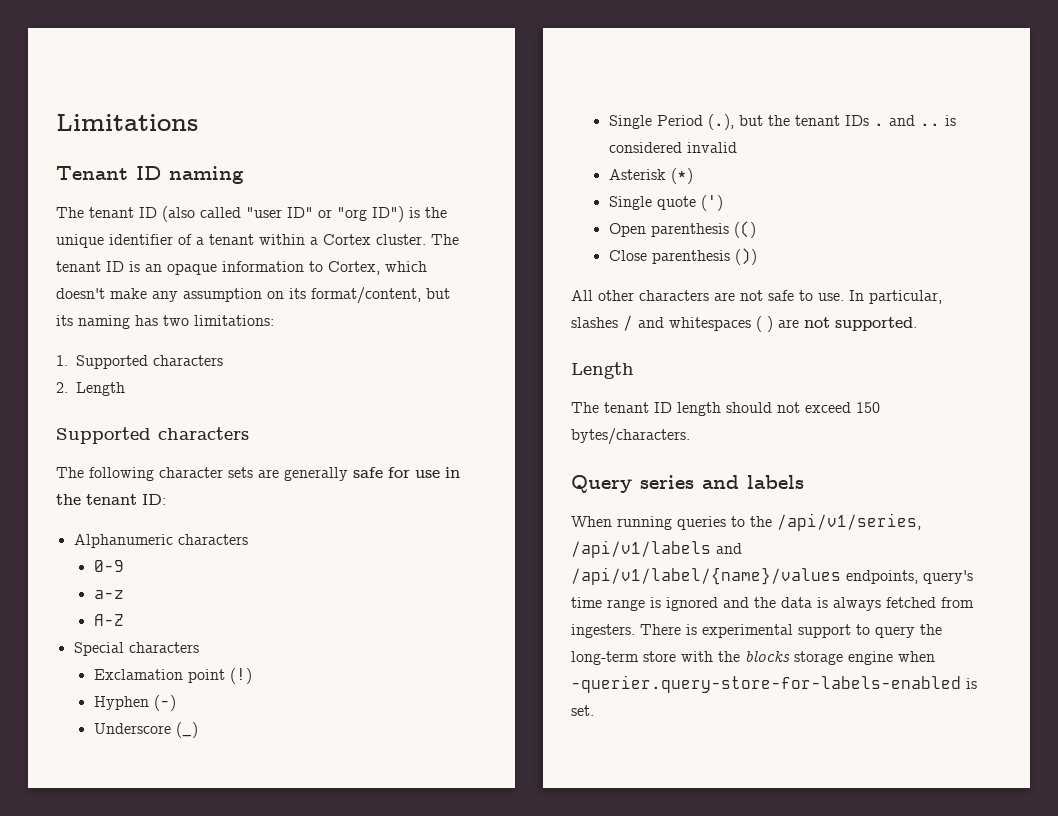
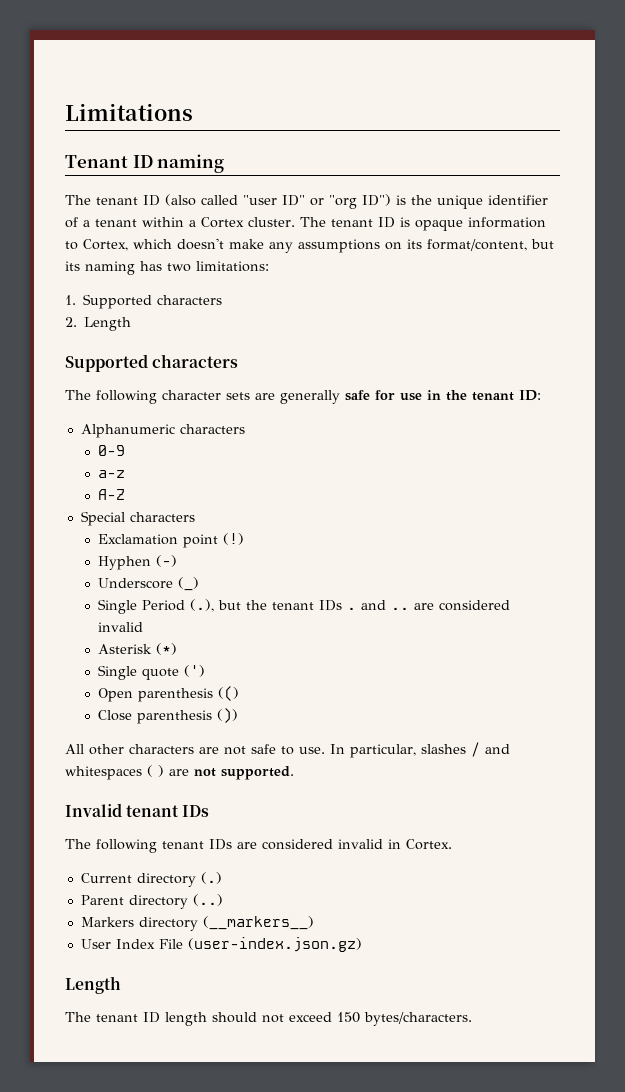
[145,264,162,272] an -> (410, 222) none
[183,288,262,302] assumption -> [298,239,380,253] assumptions
[944,115,956,126] is -> [414,603,435,610] are
(917, 324) none -> [65,803,210,817] [65,839,452,853] [80,872,222,887] [80,894,223,909] [80,916,314,931] [80,937,362,952] // Invalid tenant IDs // The following tenant IDs are considered invalid in Cortex. // Current directory (.) // Parent directory (..) // Markers directory (__markers__) // User Index File (user-index.json.gz)
[571,475,804,493] [571,513,921,531] [571,540,742,558] [571,567,973,585] [571,597,974,611] [571,624,942,638] [571,651,935,665] [571,675,977,693] [571,705,594,716] // Query series and labels // When running queries to the /api/v1/series, /api/v1/labels and /api/v1/label/{name}/values endpoints, query's time range is ignored and the data is always fetched from ingesters. There is experimental support to query the long-term store with the blocks storage engine when -querier.query-store-for-labels-enabled is set. -> (472, 1019) none

